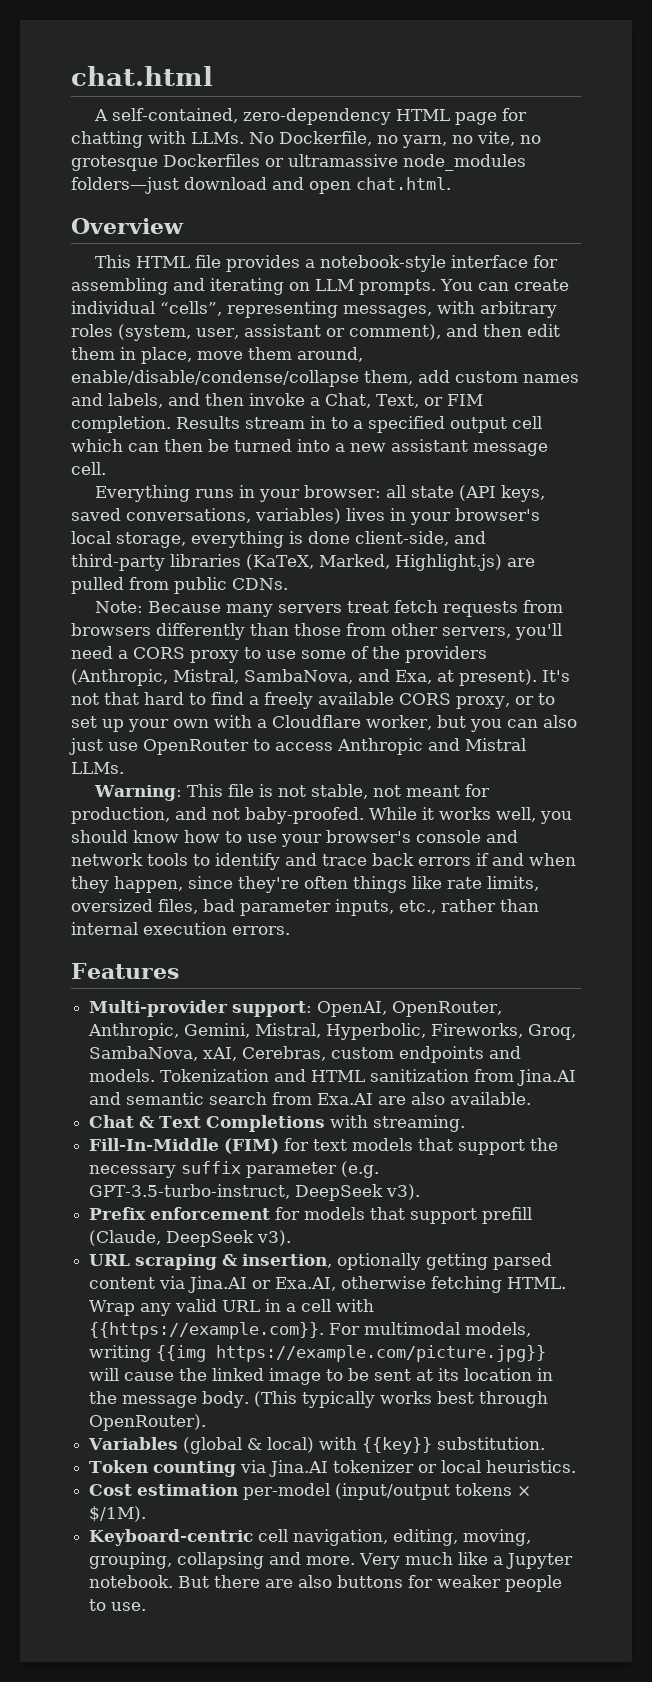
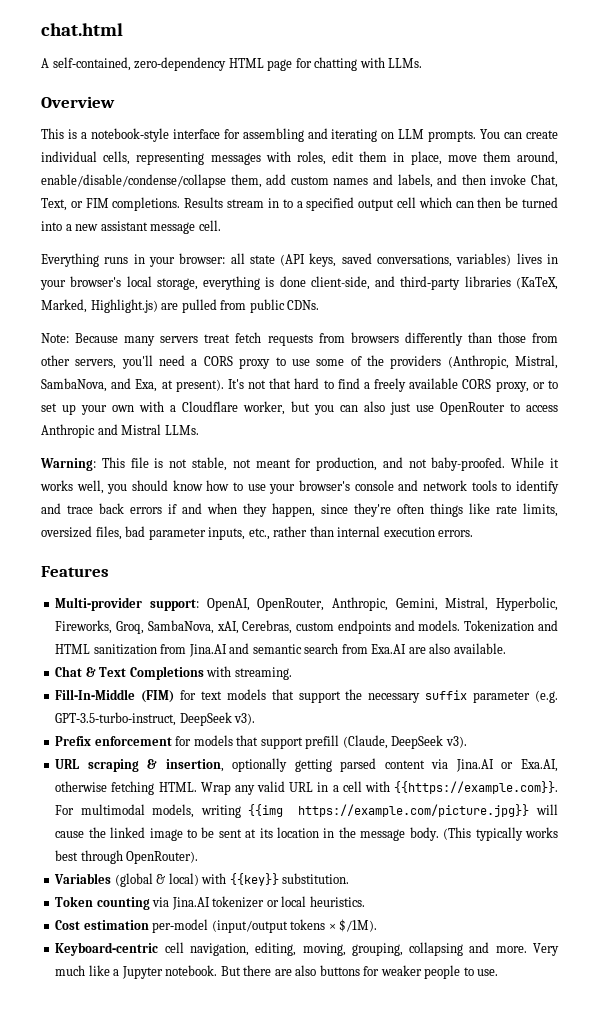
[249,131,541,148] [71,154,526,171] [71,177,451,194] No Dockerfile, no yarn, no vite, no grotesque Dockerfiles or ultramassive node_modules folders—just download and open chat.html. -> (423, 63) none
[135,255,300,272] HTML file provides -> [67,129,77,139] is
[160,301,557,318] [71,324,522,341] “cells”, representing messages, with arbitrary roles (system, user, assistant or comment), and then -> [103,151,326,165] cells, representing messages with roles,
[310,397,320,406] a -> (527, 179) none
[71,416,171,433] completion. -> [112,197,181,211] completions.

